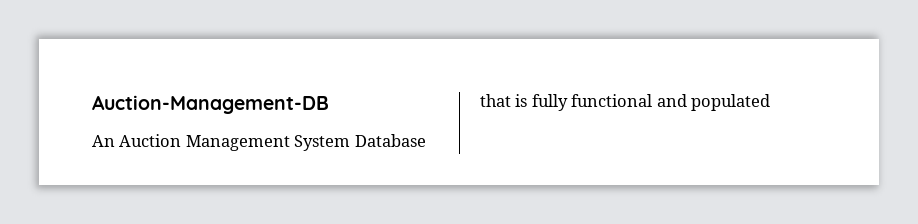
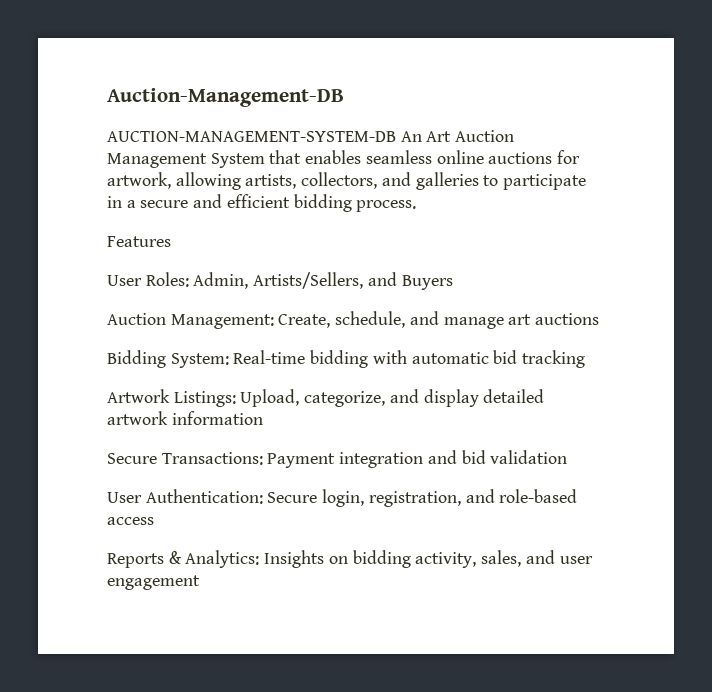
[92,134,426,151] [480,94,771,111] An Auction Management System Database that is fully functional and populated -> [107,130,515,142] [107,150,581,168] [107,172,587,190] [107,194,417,212] [107,236,171,247] [107,272,453,290] [107,311,600,329] [107,350,586,368] [107,389,545,407] [107,411,263,425] [107,450,568,468] [107,489,578,507] [107,517,154,525] [107,550,593,568] [107,575,200,590] AUCTION-MANAGEMENT-SYSTEM-DB An Art Auction Management System that enables seamless online auctions for artwork, allowing artists, collectors, and galleries to participate in a secure and efficient bidding process. // Features // User Roles: Admin, Artists/Sellers, and Buyers // Auction Management: Create, schedule, and manage art auctions // Bidding System: Real-time bidding with automatic bid tracking // Artwork Listings: Upload, categorize, and display detailed artwork information // Secure Transactions: Payment integration and bid validation // User Authentication: Secure login, registration, and role-based access // Reports & Analytics: Insights on bidding activity, sales, and user engagement

